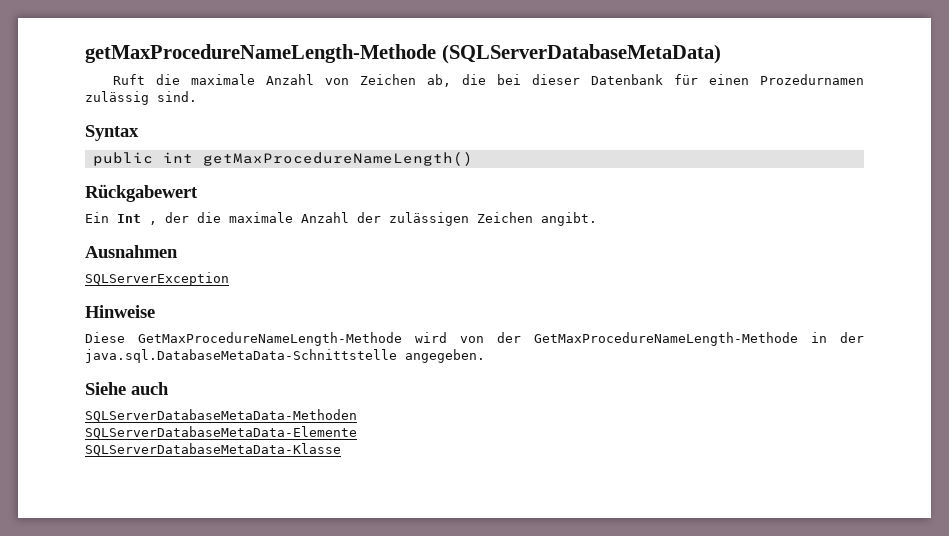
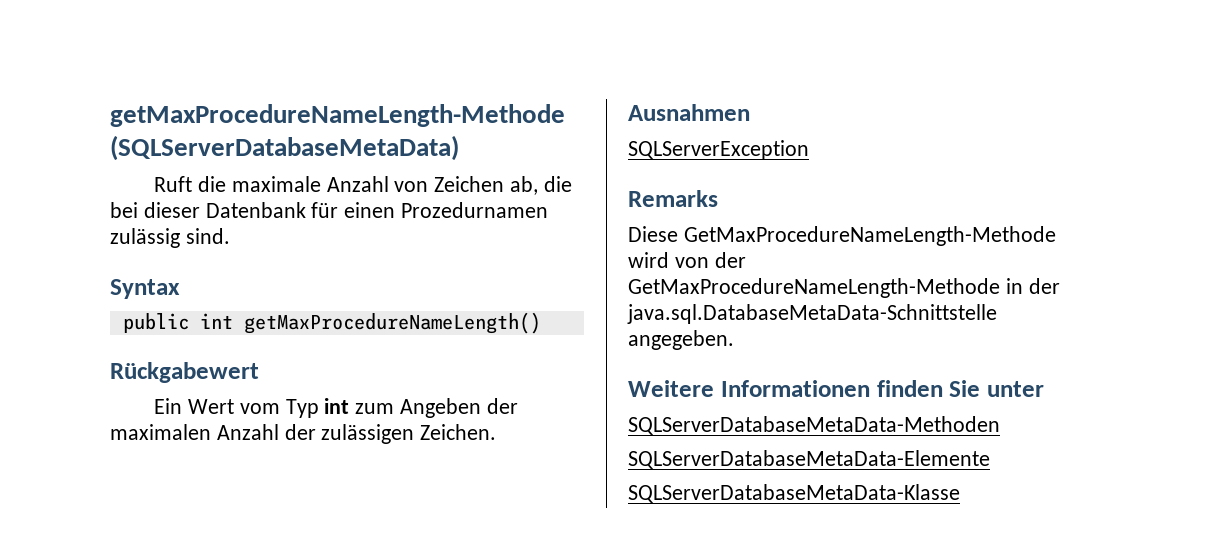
[117,212,293,225] Int , der die maximale -> [187,398,518,418] [110,424,211,440] Wert vom Typ int zum Angeben der maximalen
[477,212,597,226] Zeichen angibt. -> [420,424,497,440] Zeichen.
[85,305,155,318] Hinweise -> [628,190,718,207] Remarks
[85,382,169,395] Siehe auch -> [628,380,1044,397] Weitere Informationen finden Sie unter

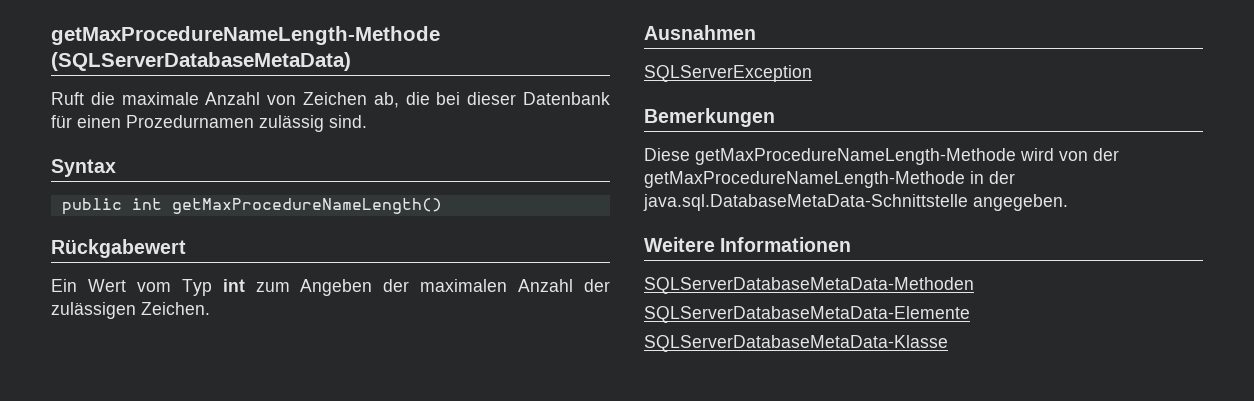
[628,190,718,207] Remarks -> [644,108,775,127] Bemerkungen
[683,226,1056,246] GetMaxProcedureNameLength-Methode -> [695,148,1016,165] getMaxProcedureNameLength-Methode
[628,278,1000,298] GetMaxProcedureNameLength-Methode -> [644,171,965,188] getMaxProcedureNameLength-Methode
[876,380,1044,397] finden Sie unter -> (852, 244) none

